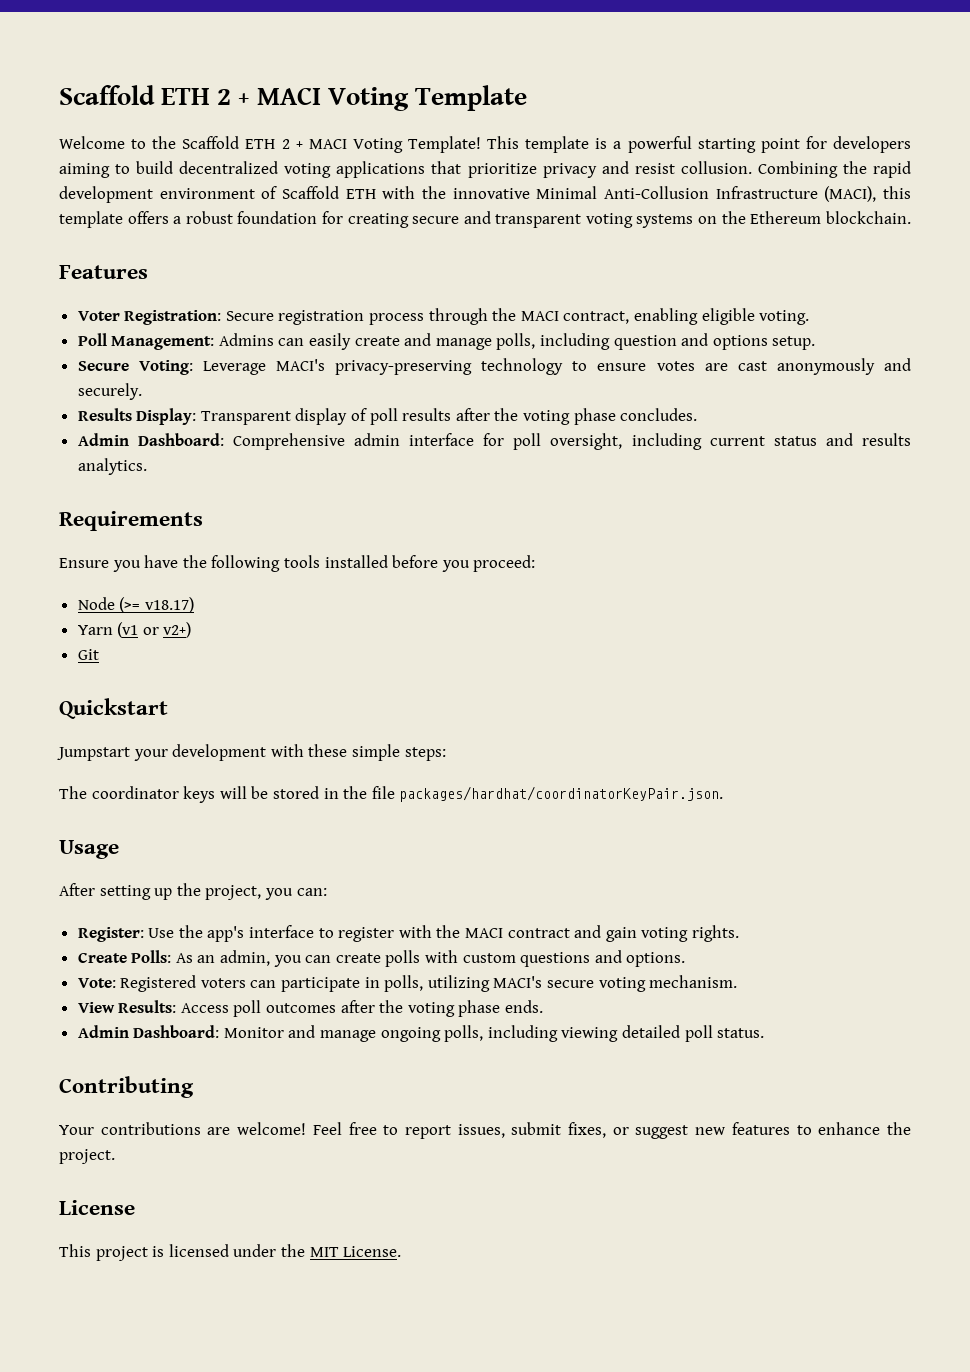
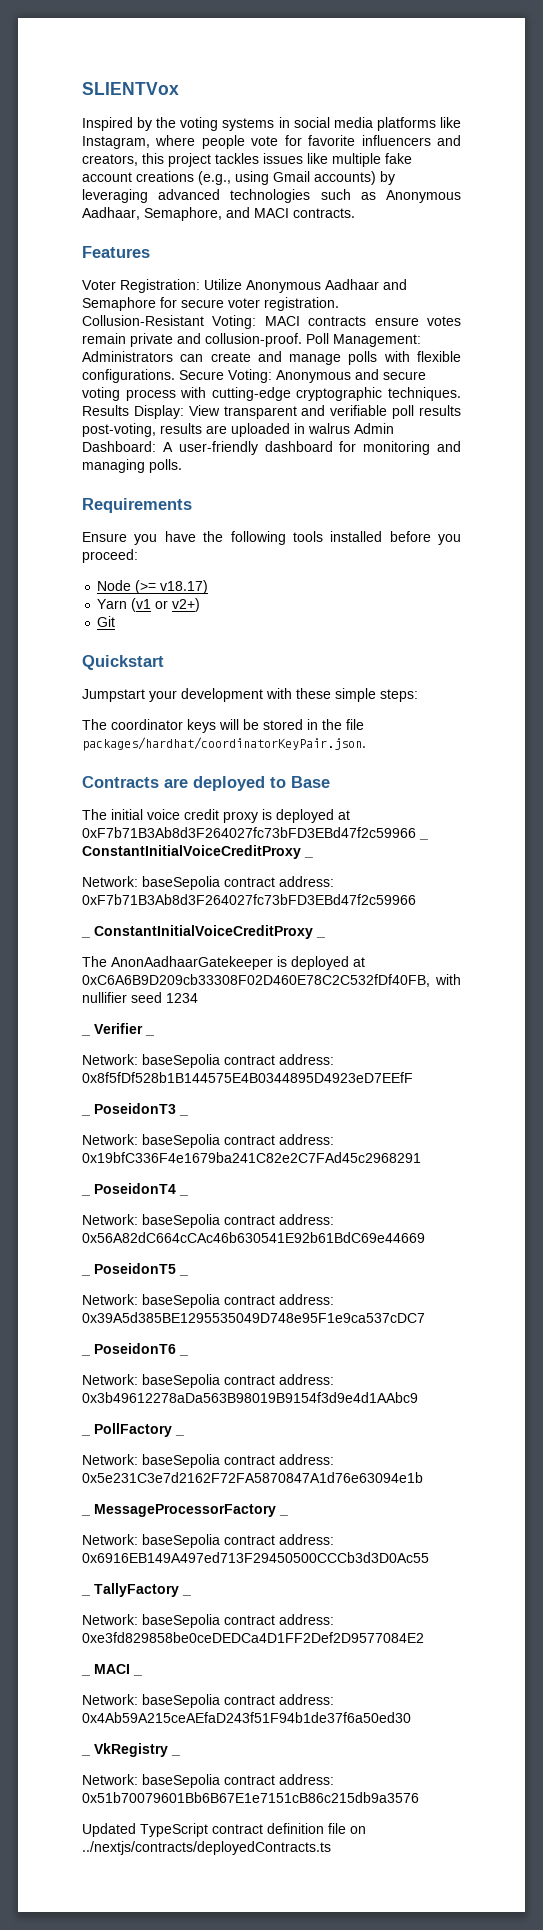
[59,85,527,111] [59,136,911,153] [59,161,911,178] [59,186,911,203] [59,211,911,228] [59,265,148,279] [77,308,810,325] [77,333,816,350] [77,358,912,375] [77,383,142,400] [77,408,698,425] [77,433,912,450] [77,458,147,475] Scaffold ETH 2 + MACI Voting Template // Welcome to the Scaffold ETH 2 + MACI Voting Template! This template is a powerful starting point for developers aiming to build decentralized voting applications that prioritize privacy and resist collusion. Combining the rapid development environment of Scaffold ETH with the innovative Minimal Anti-Collusion Infrastructure (MACI), this template offers a robust foundation for creating secure and transparent voting systems on the Ethereum blockchain. // Features // Voter Registration: Secure registration process through the MACI contract, enabling eligible voting. // Poll Management: Admins can easily create and manage polls, including question and options setup. // Secure Voting: Leverage MACI's privacy-preserving technology to ensure votes are cast anonymously and securely. // Results Display: Transparent display of poll results after the voting phase concludes. // Admin Dashboard: Comprehensive admin interface for poll oversight, including current status and results analytics. -> [82,82,179,95] [82,117,461,131] [82,135,461,149] [82,153,412,167] [82,171,395,185] [82,189,461,203] [82,207,355,221] [82,246,150,258] [82,279,407,293] [82,297,339,311] [82,315,461,329] [82,333,421,347] [82,351,461,365] [82,369,426,383] [82,387,461,401] [82,405,461,419] [82,423,394,437] [82,441,461,455] [82,459,182,473] SLIENTVox // Inspired by the voting systems in social media platforms like Instagram, where people vote for favorite influencers and creators, this project tackles issues like multiple fake account creations (e.g., using Gmail accounts) by leveraging advanced technologies such as Anonymous Aadhaar, Semaphore, and MACI contracts. // Features // Voter Registration: Utilize Anonymous Aadhaar and Semaphore for secure voter registration. Collusion-Resistant Voting: MACI contracts ensure votes remain private and collusion-proof. Poll Management: Administrators can create and manage polls with flexible configurations. Secure Voting: Anonymous and secure voting process with cutting-edge cryptographic techniques. Results Display: View transparent and verifiable poll results post-voting, results are uploaded in walrus Admin Dashboard: A user-friendly dashboard for monitoring and managing polls.
[59,840,119,859] [59,883,327,900] [77,925,739,942] [77,950,686,967] [77,975,738,992] [77,1000,544,1017] [77,1025,765,1042] [59,1076,194,1098] [59,1122,912,1139] [59,1149,115,1164] [59,1200,135,1215] [59,1244,402,1261] Usage // After setting up the project, you can: // Register: Use the app's interface to register with the MACI contract and gain voting rights. // Create Polls: As an admin, you can create polls with custom questions and options. // Vote: Registered voters can participate in polls, utilizing MACI's secure voting mechanism. // View Results: Access poll outcomes after the voting phase ends. // Admin Dashboard: Monitor and manage ongoing polls, including viewing detailed poll status. // Contributing // Your contributions are welcome! Feel free to report issues, submit fixes, or suggest new features to enhance the project. // License // This project is licensed under the MIT License. -> [82,776,330,791] [82,809,350,823] [82,827,416,838] [419,838,428,840] [82,845,313,859] [82,876,334,890] [82,894,416,905] [81,925,325,939] [82,956,365,970] [82,974,461,987] [82,992,198,1003] [81,1034,90,1036] [94,1023,143,1034] [145,1034,154,1036] [82,1054,334,1068] [82,1072,413,1083] [81,1114,90,1116] [94,1103,176,1114] [179,1114,188,1116] [82,1134,334,1148] [82,1152,421,1163] [81,1194,90,1196] [94,1183,176,1194] [179,1194,188,1196] [82,1214,334,1228] [82,1232,425,1243] [81,1274,90,1276] [94,1263,176,1274] [179,1274,188,1276] [82,1294,334,1308] [82,1312,425,1323] [81,1354,90,1356] [94,1343,176,1354] [179,1354,188,1356] [82,1374,334,1388] [82,1392,418,1403] [81,1423,184,1437] [82,1454,334,1468] [82,1472,423,1483] [81,1504,288,1517] [82,1534,334,1548] [82,1552,429,1563] [81,1583,191,1597] [82,1614,334,1628] [82,1632,424,1643] [81,1674,90,1676] [94,1664,130,1674] [133,1674,142,1676] [82,1694,334,1708] [82,1712,411,1723] [81,1743,180,1757] [82,1774,334,1788] [82,1792,419,1803] [82,1823,366,1837] [82,1841,331,1855] Contracts are deployed to Base // The initial voice credit proxy is deployed at 0xF7b71B3Ab8d3F264027fc73bFD3EBd47f2c59966 _ ConstantInitialVoiceCreditProxy _ // Network: baseSepolia contract address: 0xF7b71B3Ab8d3F264027fc73bFD3EBd47f2c59966 // _ ConstantInitialVoiceCreditProxy _ // The AnonAadhaarGatekeeper is deployed at 0xC6A6B9D209cb33308F02D460E78C2C532fDf40FB, with nullifier seed 1234 // _ Verifier _ // Network: baseSepolia contract address: 0x8f5fDf528b1B144575E4B0344895D4923eD7EEfF // _ PoseidonT3 _ // Network: baseSepolia contract address: 0x19bfC336F4e1679ba241C82e2C7FAd45c2968291 // _ PoseidonT4 _ // Network: baseSepolia contract address: 0x56A82dC664cCAc46b630541E92b61BdC69e44669 // _ PoseidonT5 _ // Network: baseSepolia contract address: 0x39A5d385BE1295535049D748e95F1e9ca537cDC7 // _ PoseidonT6 _ // Network: baseSepolia contract address: 0x3b49612278aDa563B98019B9154f3d9e4d1AAbc9 // _ PollFactory _ // Network: baseSepolia contract address: 0x5e231C3e7d2162F72FA5870847A1d76e63094e1b // _ MessageProcessorFactory _ // Network: baseSepolia contract address: 0x6916EB149A497ed713F29450500CCCb3d3D0Ac55 // _ TallyFactory _ // Network: baseSepolia contract address: 0xe3fd829858be0ceDEDCa4D1FF2Def2D9577084E2 // _ MACI _ // Network: baseSepolia contract address: 0x4Ab59A215ceAEfaD243f51F94b1de37f6a50ed30 // _ VkRegistry _ // Network: baseSepolia contract address: 0x51b70079601Bb6B67E1e7151cB86c215db9a3576 // Updated TypeScript contract definition file on ../nextjs/contracts/deployedContracts.ts

